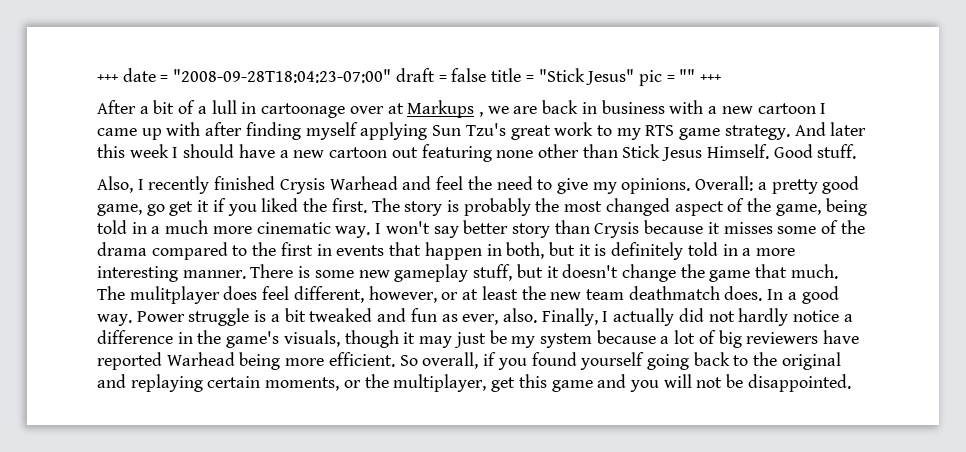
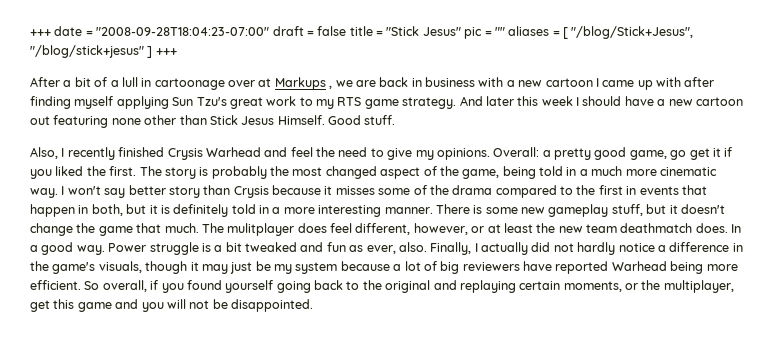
(696, 75) none -> [508,26,694,39] [30,45,153,58] aliases = [ "/blog/Stick+Jesus", "/blog/stick+jesus" ]

